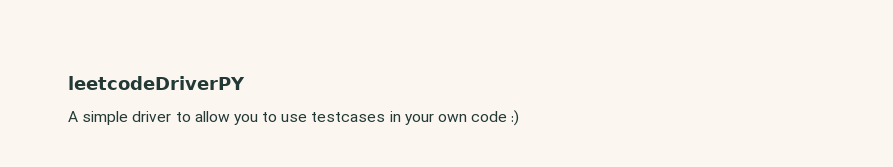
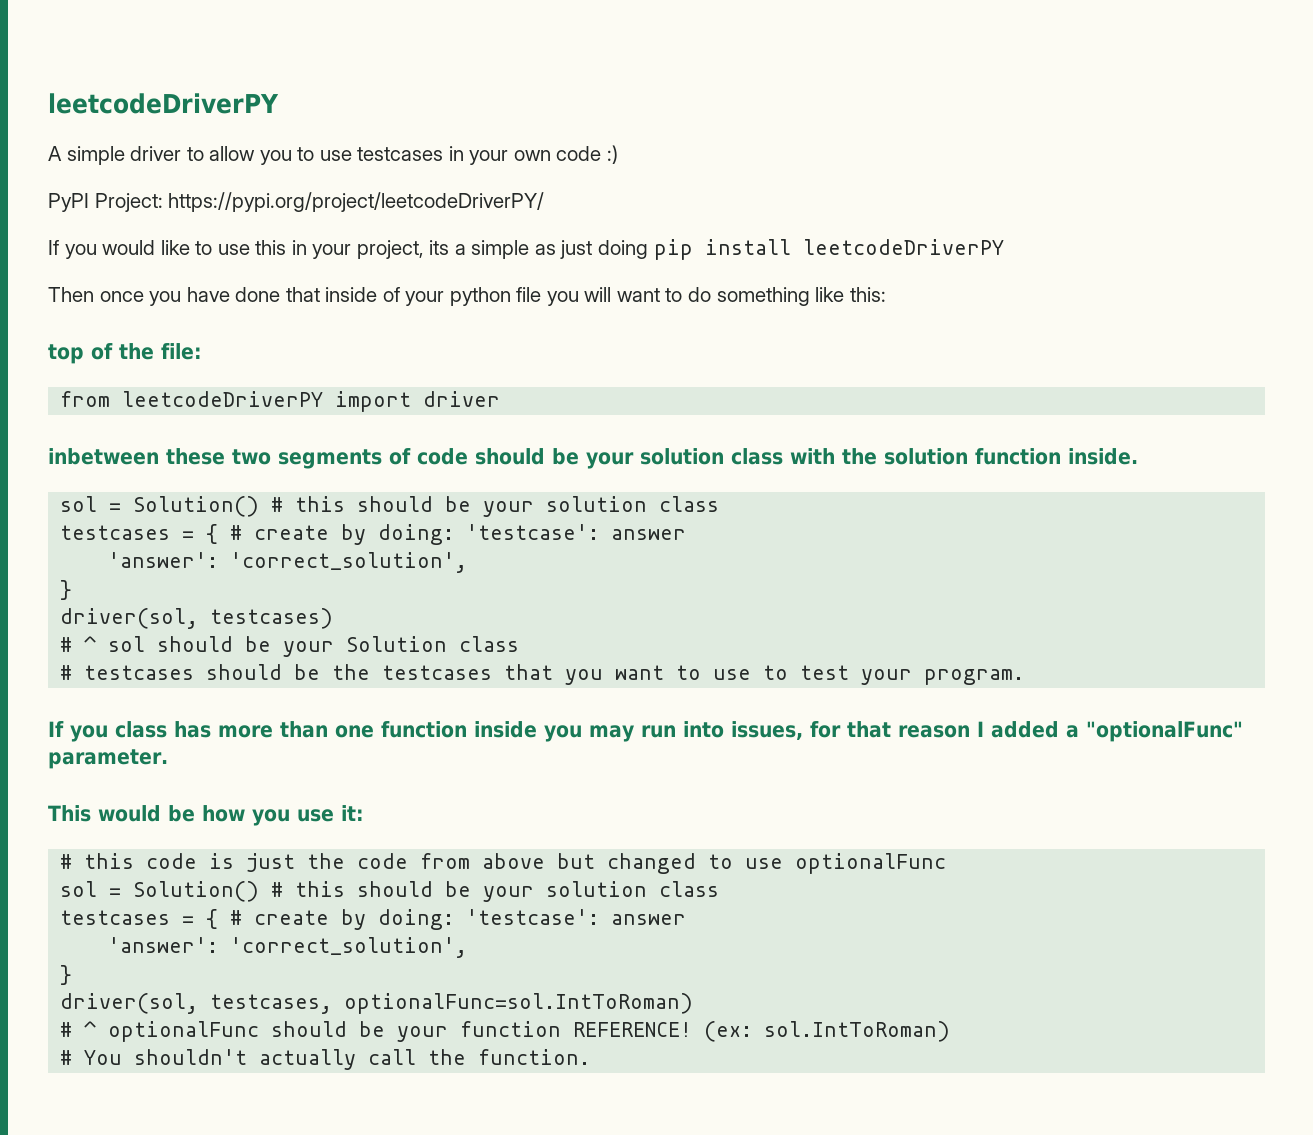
(520, 118) none -> [48,192,545,212] [48,239,1004,260] [48,287,886,306] [48,343,202,364] [60,391,501,412] [48,448,1138,469] [60,496,720,517] [60,524,687,545] [108,552,468,573] [60,580,73,600] [60,608,334,629] [60,636,520,657] [60,664,1025,685] [48,721,1243,742] [48,749,168,769] [48,805,364,826] [60,853,947,874] [60,881,720,902] [60,909,687,930] [108,937,468,958] [60,965,73,985] [60,993,694,1014] [60,1021,951,1042] [60,1049,591,1070] // PyPI Project: https://pypi.org/project/leetcodeDriverPY/ // If you would like to use this in your project, its a simple as just doing pip install leetcodeDriverPY // Then once you have done that inside of your python file you will want to do something like this: // top of the file: // from leetcodeDriverPY import driver // inbetween these two segments of code should be your solution class with the solution function inside. // sol = Solution() # this should be your solution class // testcases = { # create by doing: 'testcase': answer // 'answer': 'correct_solution', // } // driver(sol, testcases) // # ^ sol should be your Solution class // # testcases should be the testcases that you want to use to test your program. // If you class has more than one function inside you may run into issues, for that reason I added a "optionalFunc" parameter. // This would be how you use it: // # this code is just the code from above but changed to use optionalFunc // sol = Solution() # this should be your solution class // testcases = { # create by doing: 'testcase': answer // 'answer': 'correct_solution', // } // driver(sol, testcases, optionalFunc=sol.IntToRoman) // # ^ optionalFunc should be your function REFERENCE! (ex: sol.IntToRoman) // # You shouldn't actually call the function.

